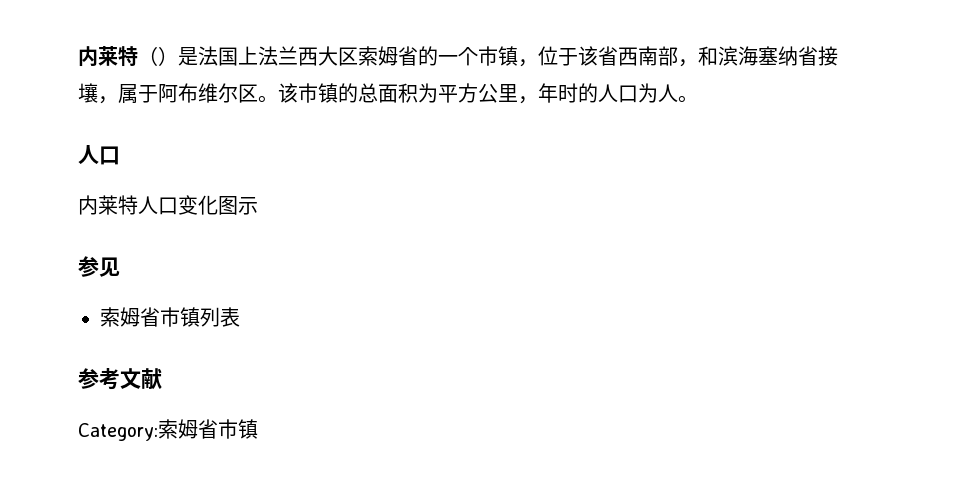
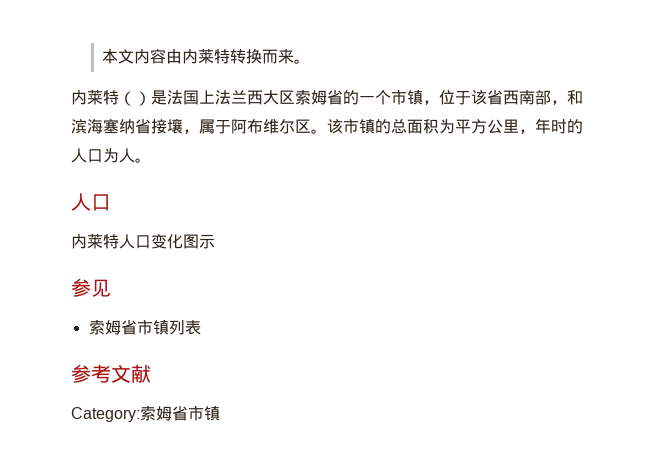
(78, 56) none -> [102,48,311,64] 本文内容由内莱特转换而来。 //

